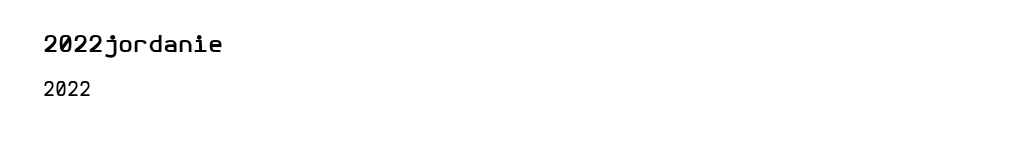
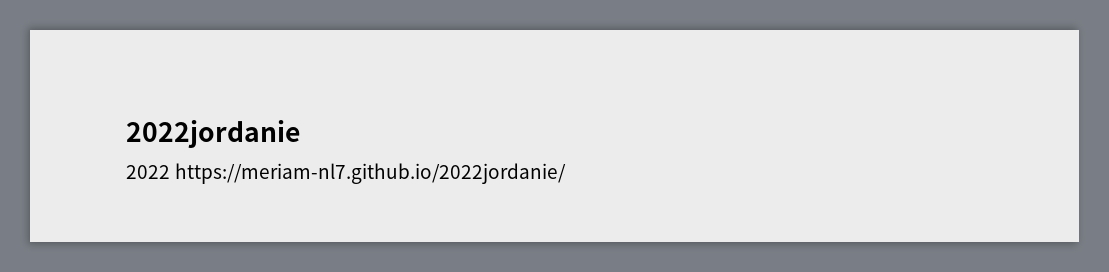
(91, 88) none -> [175,163,567,184] https://meriam-nl7.github.io/2022jordanie/

